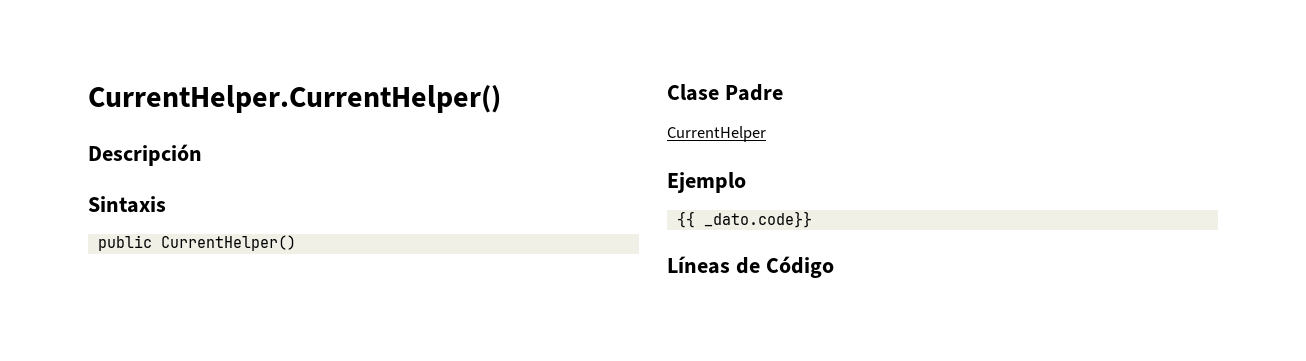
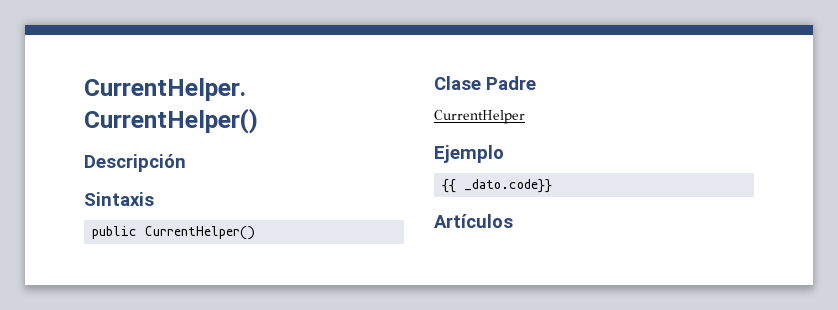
[667,256,834,278] Líneas de Código -> [434,214,513,228] Artículos

